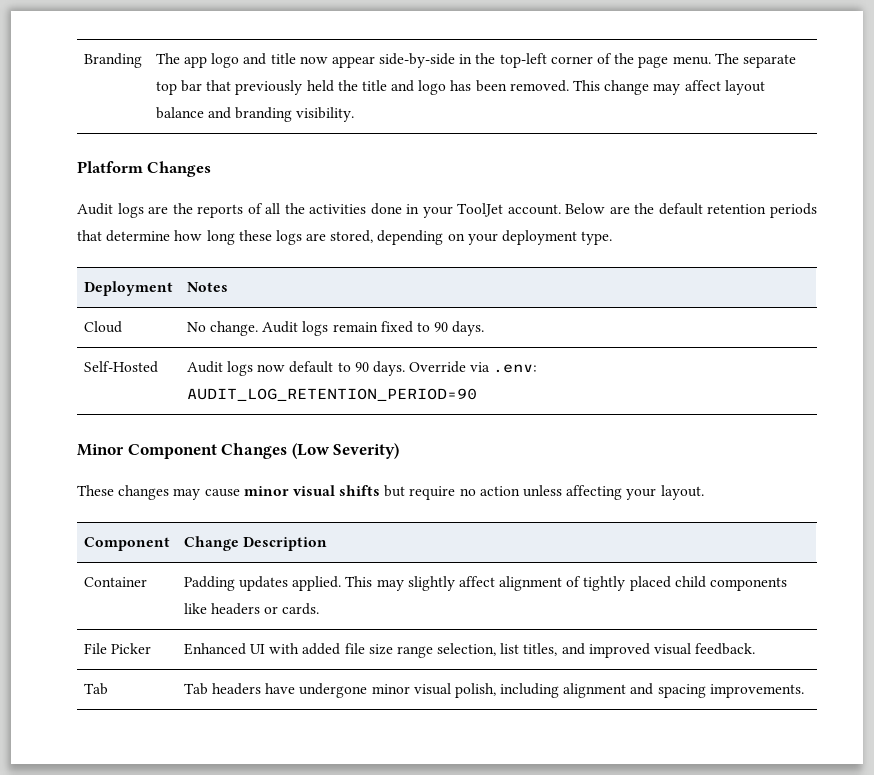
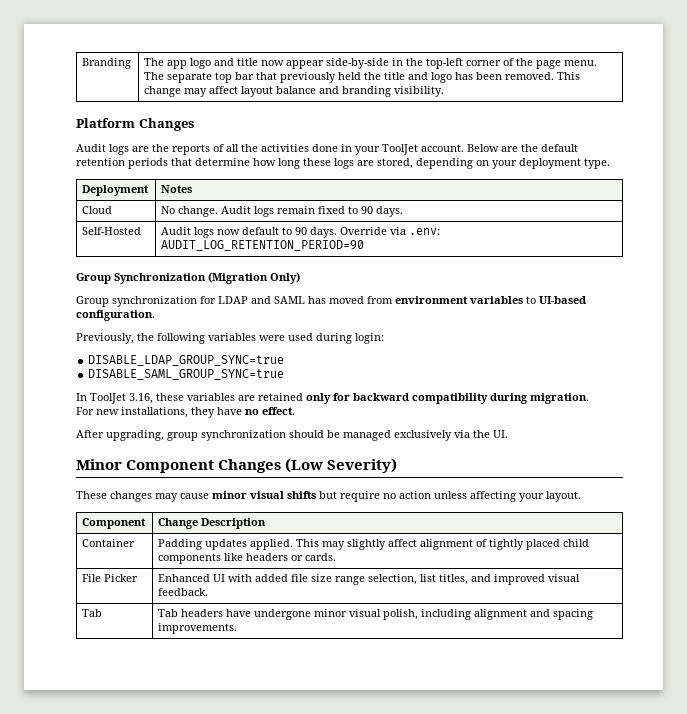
(477, 394) none -> [76,272,300,284] [76,296,586,307] [76,310,155,321] [76,333,384,344] [88,355,285,366] [88,369,285,380] [76,393,589,404] [76,407,295,418] [76,430,508,441] // Group Synchronization (Migration Only) // Group synchronization for LDAP and SAML has moved from environment variables to UI-based configuration. // Previously, the following variables were used during login: // DISABLE_LDAP_GROUP_SYNC=true // DISABLE_SAML_GROUP_SYNC=true // In ToolJet 3.16, these variables are retained only for backward compatibility during migration. // For new installations, they have no effect. // After upgrading, group synchronization should be managed exclusively via the UI.

